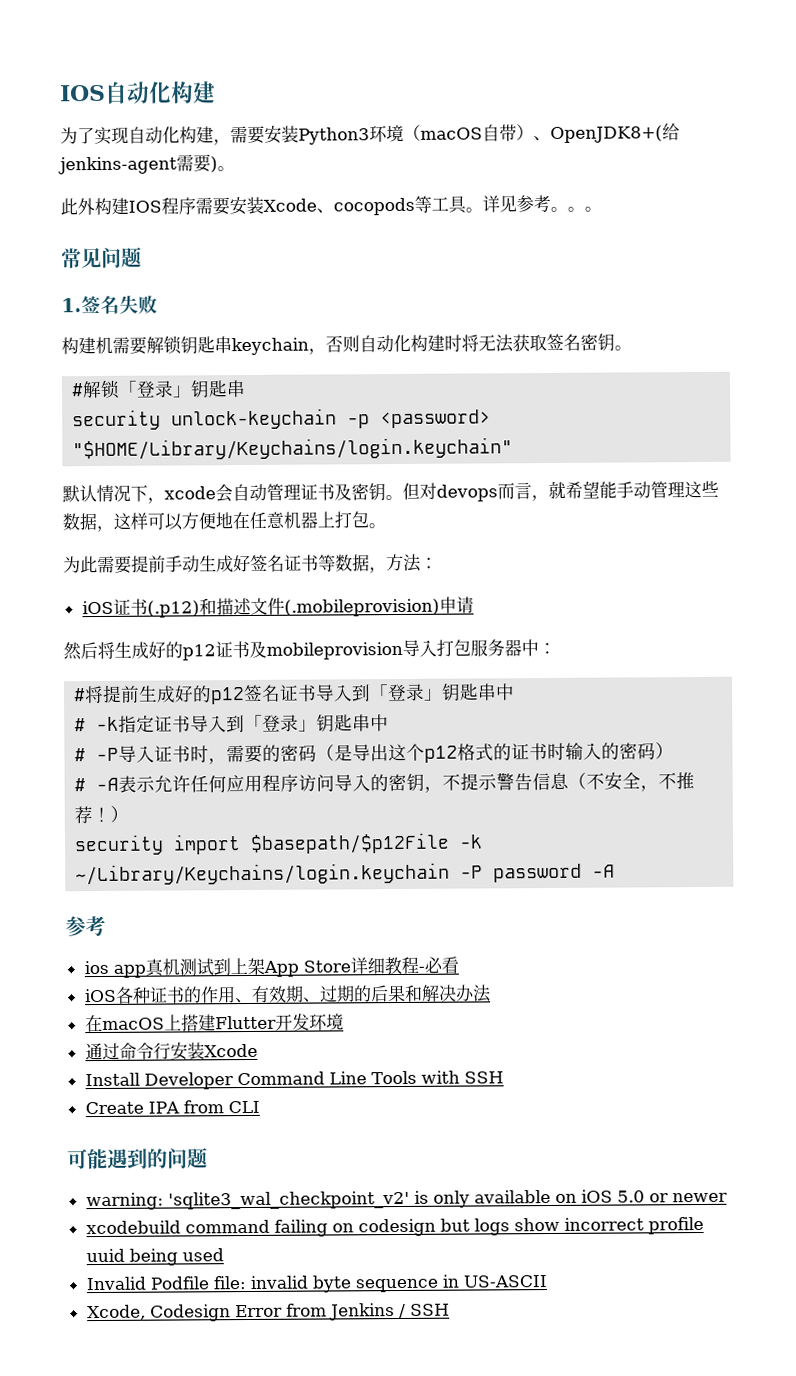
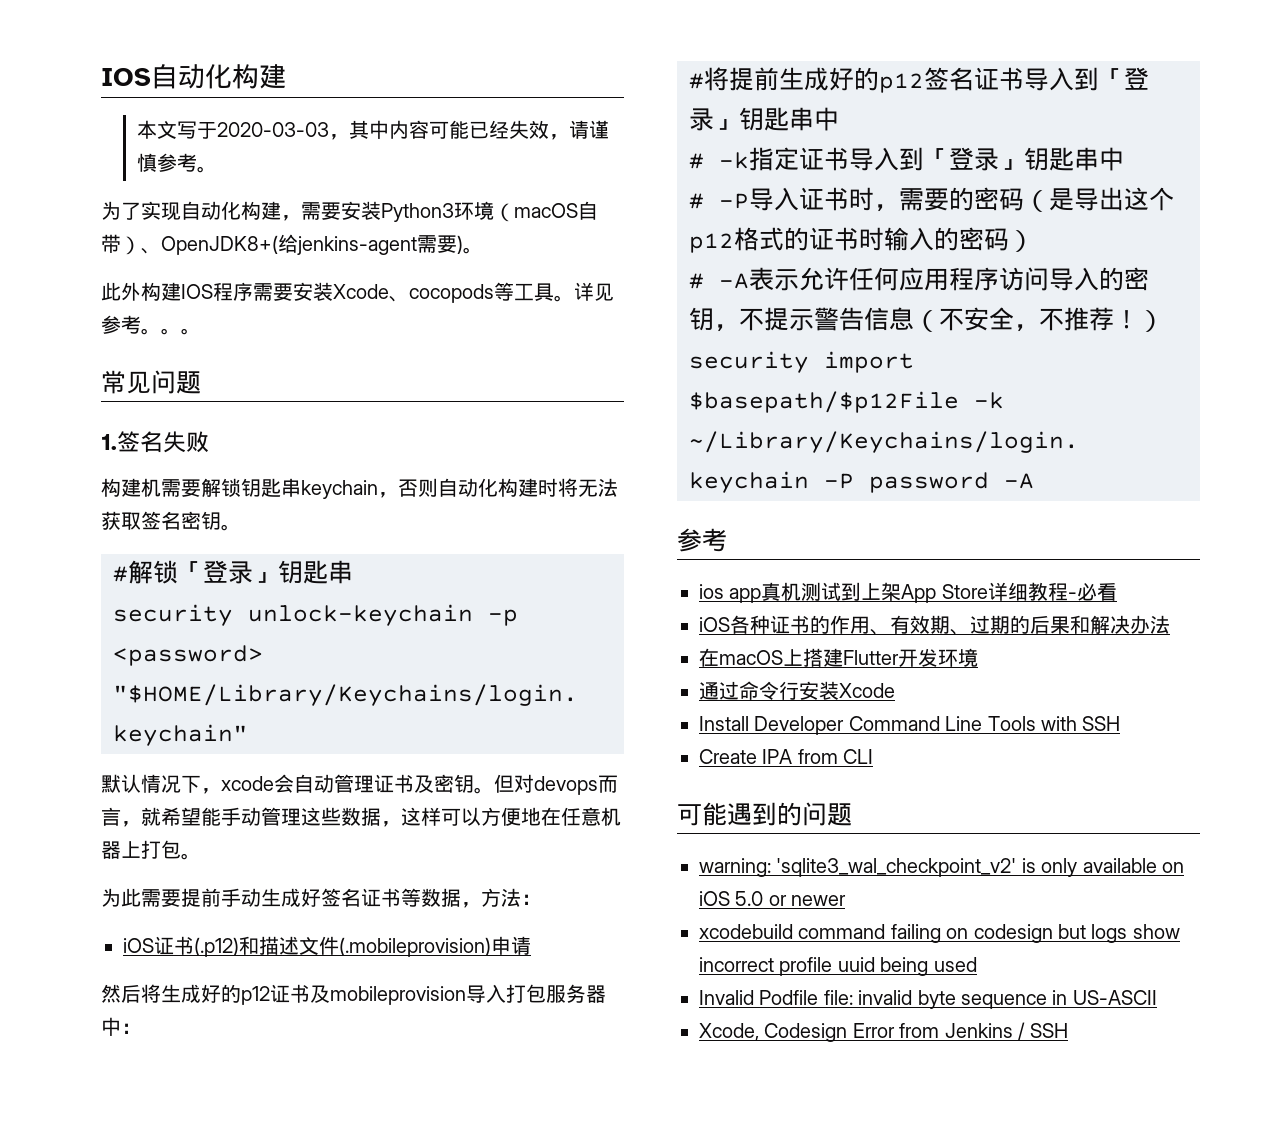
(216, 92) none -> [137,120,610,140] [137,153,218,173] // 本文写于2020-03-03，其中内容可能已经失效，请谨慎参考。

